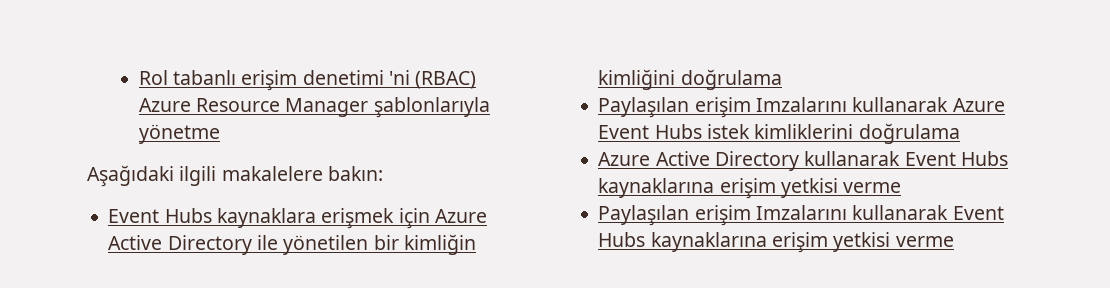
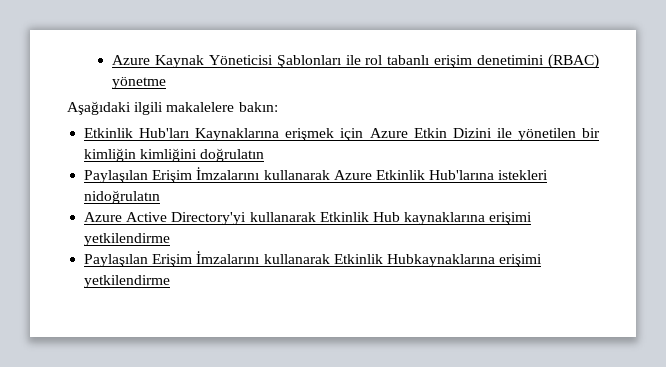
[138,70,477,91] [138,97,490,118] Rol tabanlı erişim denetimi 'ni (RBAC) Azure Resource Manager şablonlarıyla -> [112,54,599,69] Azure Kaynak Yöneticisi Şablonları ile rol tabanlı erişim denetimini (RBAC)
[108,208,316,228] Event Hubs kaynaklara -> [84,128,280,141] Etkinlik Hub'ları Kaynaklarına
[108,235,252,255] Active Directory -> [413,128,492,138] Etkin Dizini
[680,69,782,90] [598,97,1005,118] [598,123,960,144] [598,151,1008,171] [598,178,902,199] [598,205,1004,226] [598,232,954,253] doğrulama // Paylaşılan erişim Imzalarını kullanarak Azure Event Hubs istek kimliklerini doğrulama // Azure Active Directory kullanarak Event Hubs kaynaklarına erişim yetkisi verme // Paylaşılan erişim Imzalarını kullanarak Event Hubs kaynaklarına erişim yetkisi verme -> [200,148,265,162] [84,167,549,183] [84,190,161,204] [84,212,533,225] [84,233,171,246] [84,251,543,267] [84,275,171,288] doğrulatın // Paylaşılan Erişim İmzalarını kullanarak Azure Etkinlik Hub'larına istekleri nidoğrulatın // Azure Active Directory'yi kullanarak Etkinlik Hub kaynaklarına erişimi yetkilendirme // Paylaşılan Erişim İmzalarını kullanarak Etkinlik Hubkaynaklarına erişimi yetkilendirme

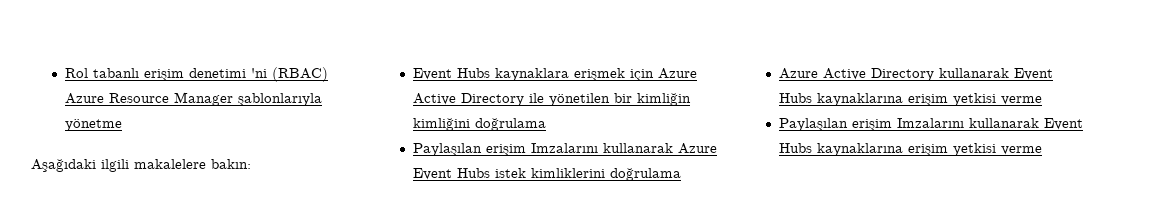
[112,54,599,69] Azure Kaynak Yöneticisi Şablonları ile rol tabanlı erişim denetimini (RBAC) -> [65,67,329,82] [65,92,323,106] Rol tabanlı erişim denetimi 'ni (RBAC) Azure Resource Manager şablonlarıyla
[84,128,280,141] Etkinlik Hub'ları Kaynaklarına -> [412,68,569,81] Event Hubs kaynaklara
[413,128,492,138] Etkin Dizini -> [412,93,524,106] Active Directory
[200,148,265,162] [84,167,549,183] [84,190,161,204] [84,212,533,225] [84,233,171,246] [84,251,543,267] [84,275,171,288] doğrulatın // Paylaşılan Erişim İmzalarını kullanarak Azure Etkinlik Hub'larına istekleri nidoğrulatın // Azure Active Directory'yi kullanarak Etkinlik Hub kaynaklarına erişimi yetkilendirme // Paylaşılan Erişim İmzalarını kullanarak Etkinlik Hubkaynaklarına erişimi yetkilendirme -> [474,118,546,131] [412,143,717,156] [412,168,681,181] [778,68,1053,81] [778,93,1042,106] [778,118,1083,131] [778,143,1042,156] doğrulama // Paylaşılan erişim Imzalarını kullanarak Azure Event Hubs istek kimliklerini doğrulama // Azure Active Directory kullanarak Event Hubs kaynaklarına erişim yetkisi verme // Paylaşılan erişim Imzalarını kullanarak Event Hubs kaynaklarına erişim yetkisi verme

